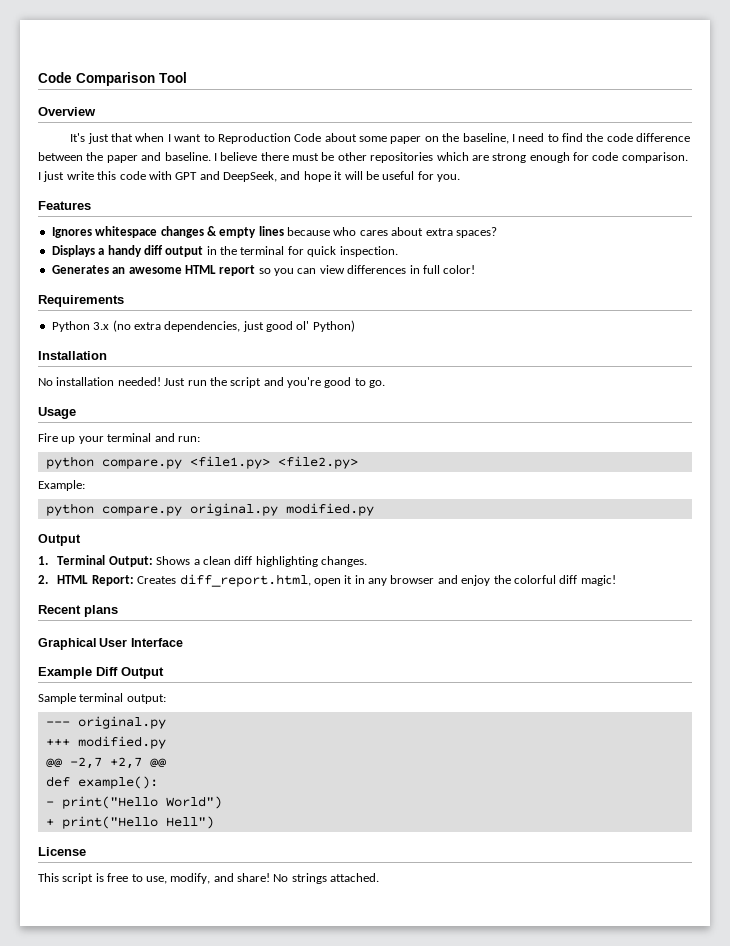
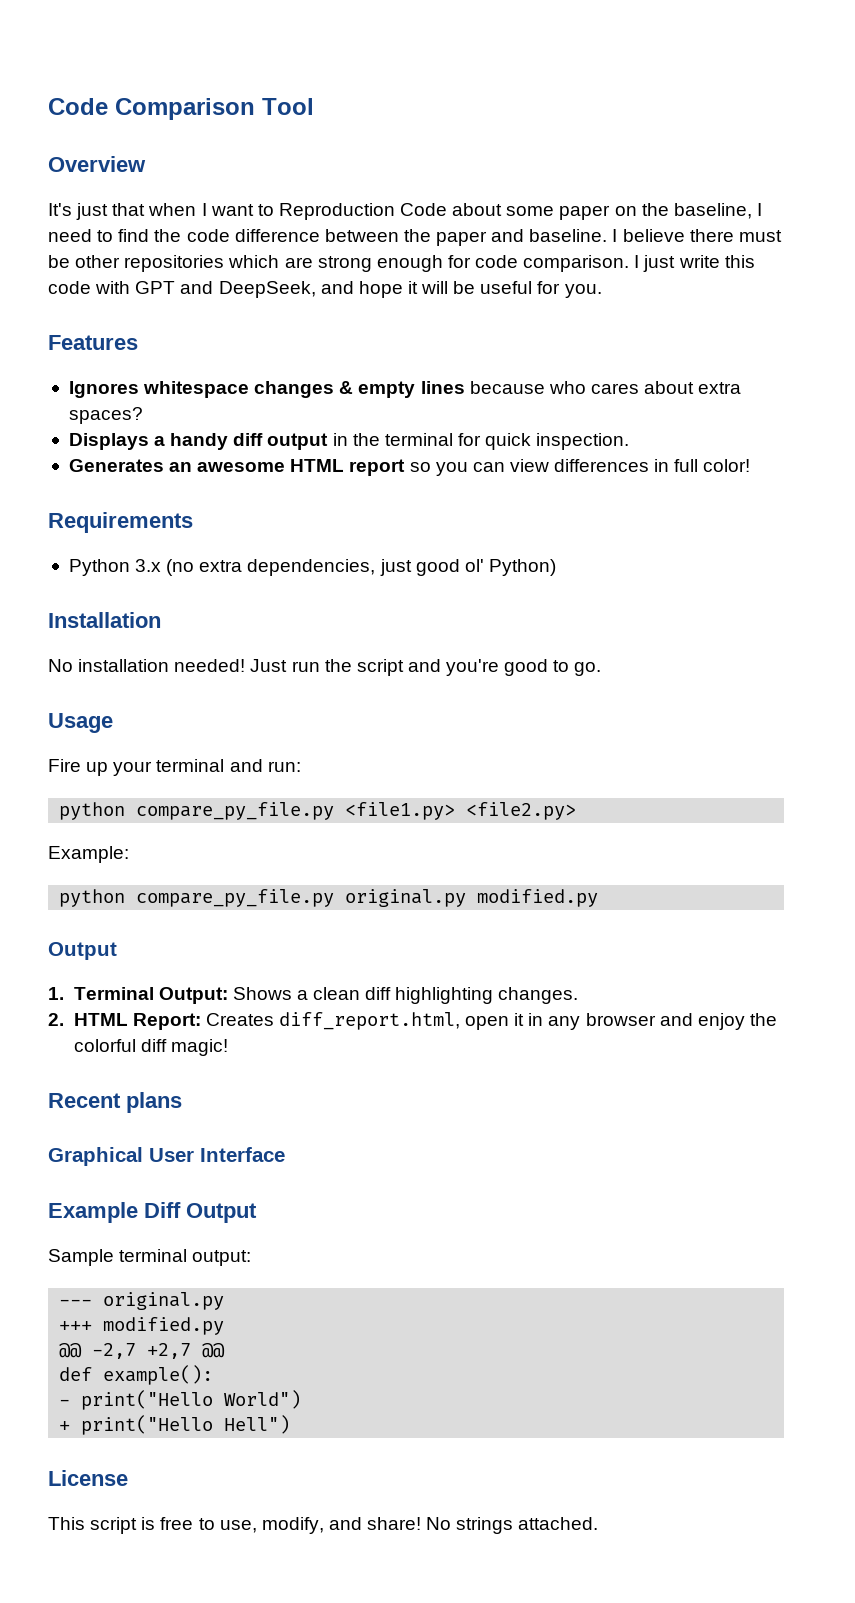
[101,459,182,469] compare.py -> [136,802,335,820] compare_py_file.py
[101,506,182,516] compare.py -> [136,889,335,907] compare_py_file.py

